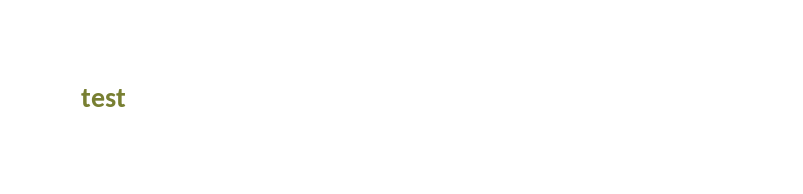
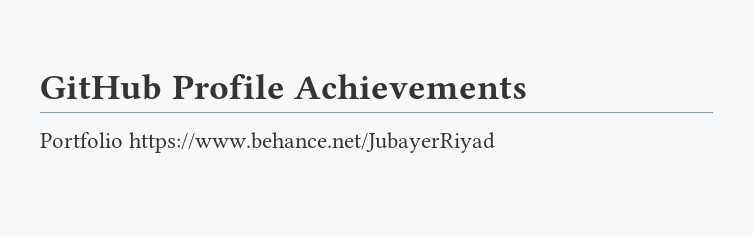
[81,89,126,107] test -> [40,74,528,100] [40,132,496,153] GitHub Profile Achievements // Portfolio https://www.behance.net/JubayerRiyad

